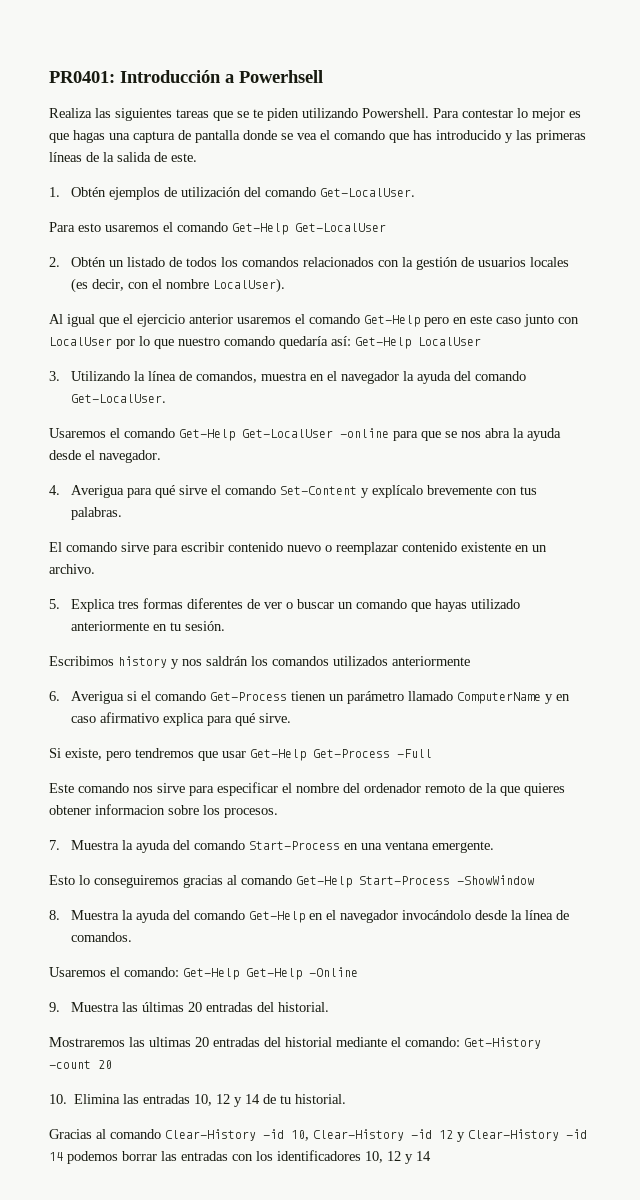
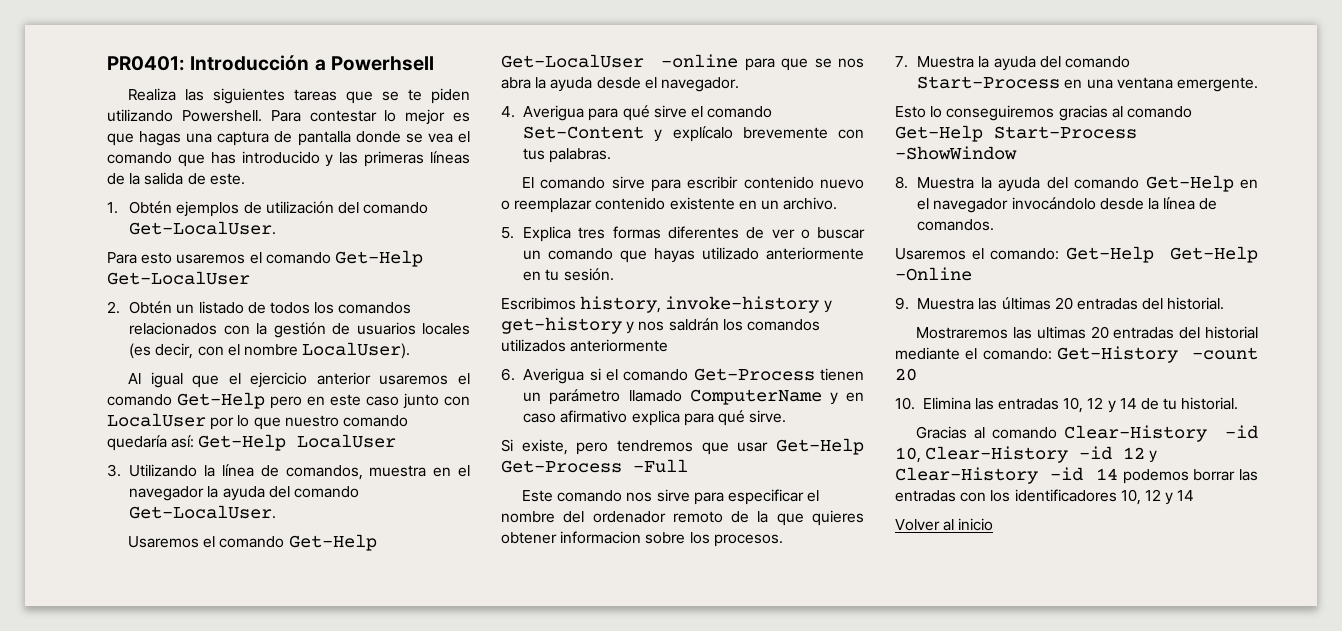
[118,656,167,668] history -> [580,296,832,313] [501,317,622,334] history, invoke-history y get-history
(431, 1156) none -> [895,518,994,531] // Volver al inicio

